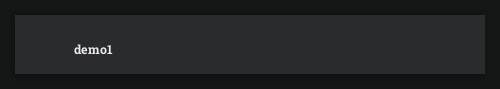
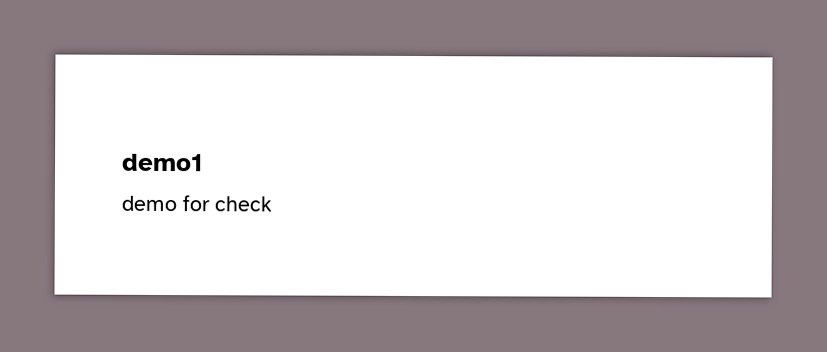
(113, 49) none -> [121,195,272,212] // demo for check

